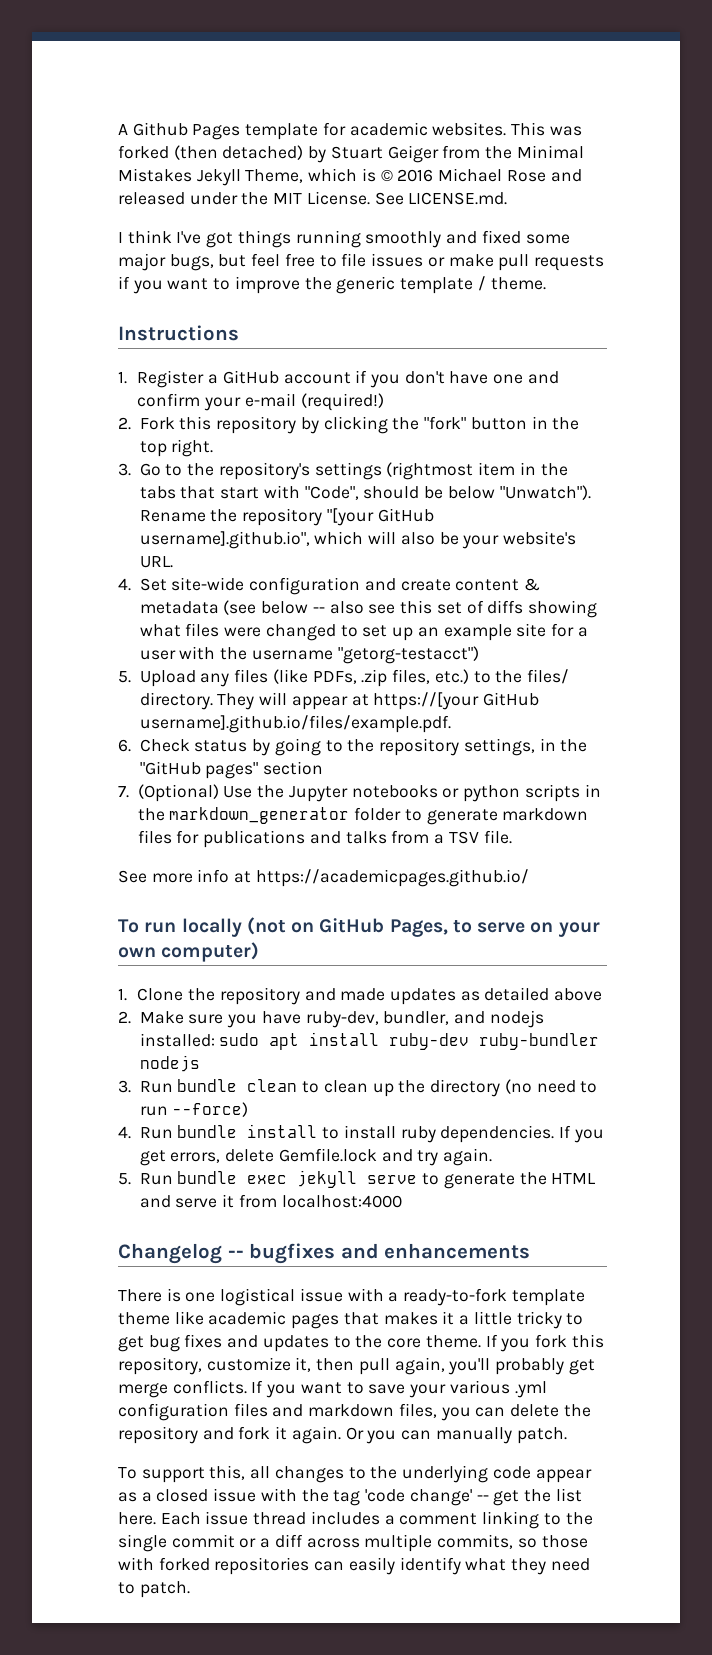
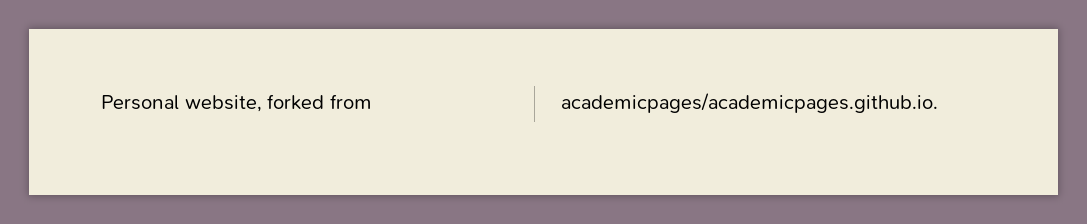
[118,122,582,140] [118,145,584,163] [118,168,582,186] [118,191,508,205] [118,230,570,248] [118,253,604,271] [118,276,546,294] [118,325,239,341] [118,370,559,388] [137,393,384,411] [118,416,580,434] [139,439,214,457] [118,462,568,480] [139,485,591,500] [139,508,434,526] [139,531,577,549] [139,556,173,568] [118,577,541,595] [139,600,598,618] [139,623,588,641] [139,646,479,664] [118,669,570,687] [139,692,540,710] [139,715,451,733] [118,738,588,756] [139,761,324,779] [118,784,601,802] [137,807,589,825] [137,830,512,848] [118,869,529,887] [118,917,600,937] [118,942,260,962] [118,987,603,1005] [118,1010,544,1028] [139,1032,600,1050] [139,1055,200,1072] [118,1079,598,1097] [139,1102,249,1117] [118,1124,604,1143] [139,1148,493,1166] [118,1170,597,1189] [139,1194,402,1208] [118,1243,531,1264] [118,1288,585,1306] [118,1311,584,1329] [118,1334,604,1352] [118,1357,595,1375] [118,1380,547,1398] [118,1403,591,1421] [118,1426,567,1444] [118,1465,592,1483] [118,1488,582,1506] [118,1511,593,1529] [118,1534,588,1552] [118,1557,590,1575] [118,1581,190,1598] A Github Pages template for academic websites. This was forked (then detached) by Stuart Geiger from the Minimal Mistakes Jekyll Theme, which is © 2016 Michael Rose and released under the MIT License. See LICENSE.md. // I think I've got things running smoothly and fixed some major bugs, but feel free to file issues or make pull requests if you want to improve the generic template / theme. // Instructions // 1. Register a GitHub account if you don't have one and confirm your e-mail (required!) // 2. Fork this repository by clicking the "fork" button in the top right. // 3. Go to the repository's settings (rightmost item in the tabs that start with "Code", should be below "Unwatch"). Rename the repository "[your GitHub username].github.io", which will also be your website's URL. // 4. Set site-wide configuration and create content & metadata (see below -- also see this set of diffs showing what files were changed to set up an example site for a user with the username "getorg-testacct") // 5. Upload any files (like PDFs, .zip files, etc.) to the files/ directory. They will appear at https://[your GitHub username].github.io/files/example.pdf. // 6. Check status by going to the repository settings, in the "GitHub pages" section // 7. (Optional) Use the Jupyter notebooks or python scripts in the markdown_generator folder to generate markdown files for publications and talks from a TSV file. // See more info at https://academicpages.github.io/ // To run locally (not on GitHub Pages, to serve on your own computer) // 1. Clone the repository and made updates as detailed above // 2. Make sure you have ruby-dev, bundler, and nodejs installed: sudo apt install ruby-dev ruby-bundler nodejs // 3. Run bundle clean to clean up the directory (no need to run --force) // 4. Run bundle install to install ruby dependencies. If you get errors, delete Gemfile.lock and try again. // 5. Run bundle exec jekyll serve to generate the HTML and serve it from localhost:4000 // Changelog -- bugfixes and enhancements // There is one logistical issue with a ready-to-fork template theme like academic pages that makes it a little tricky to get bug fixes and updates to the core theme. If you fork this repository, customize it, then pull again, you'll probably get merge conflicts. If you want to save your various .yml configuration files and markdown files, you can delete the repository and fork it again. Or you can manually patch. // To support this, all changes to the underlying code appear as a closed issue with the tag 'code change' -- get the list here. Each issue thread includes a comment linking to the single commit or a diff across multiple commits, so those with forked repositories can easily identify what they need to patch. -> [101,93,938,113] Personal website, forked from academicpages/academicpages.github.io.

